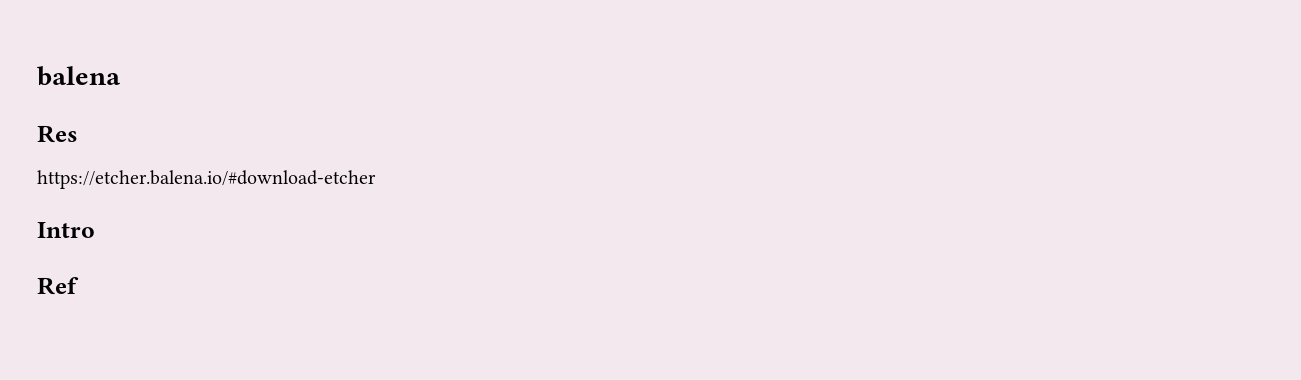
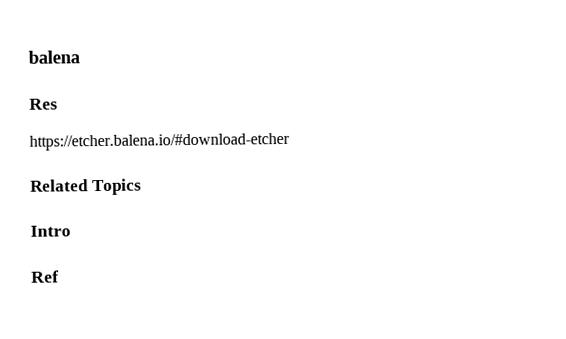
(376, 179) none -> [30,178,142,196] // Related Topics

